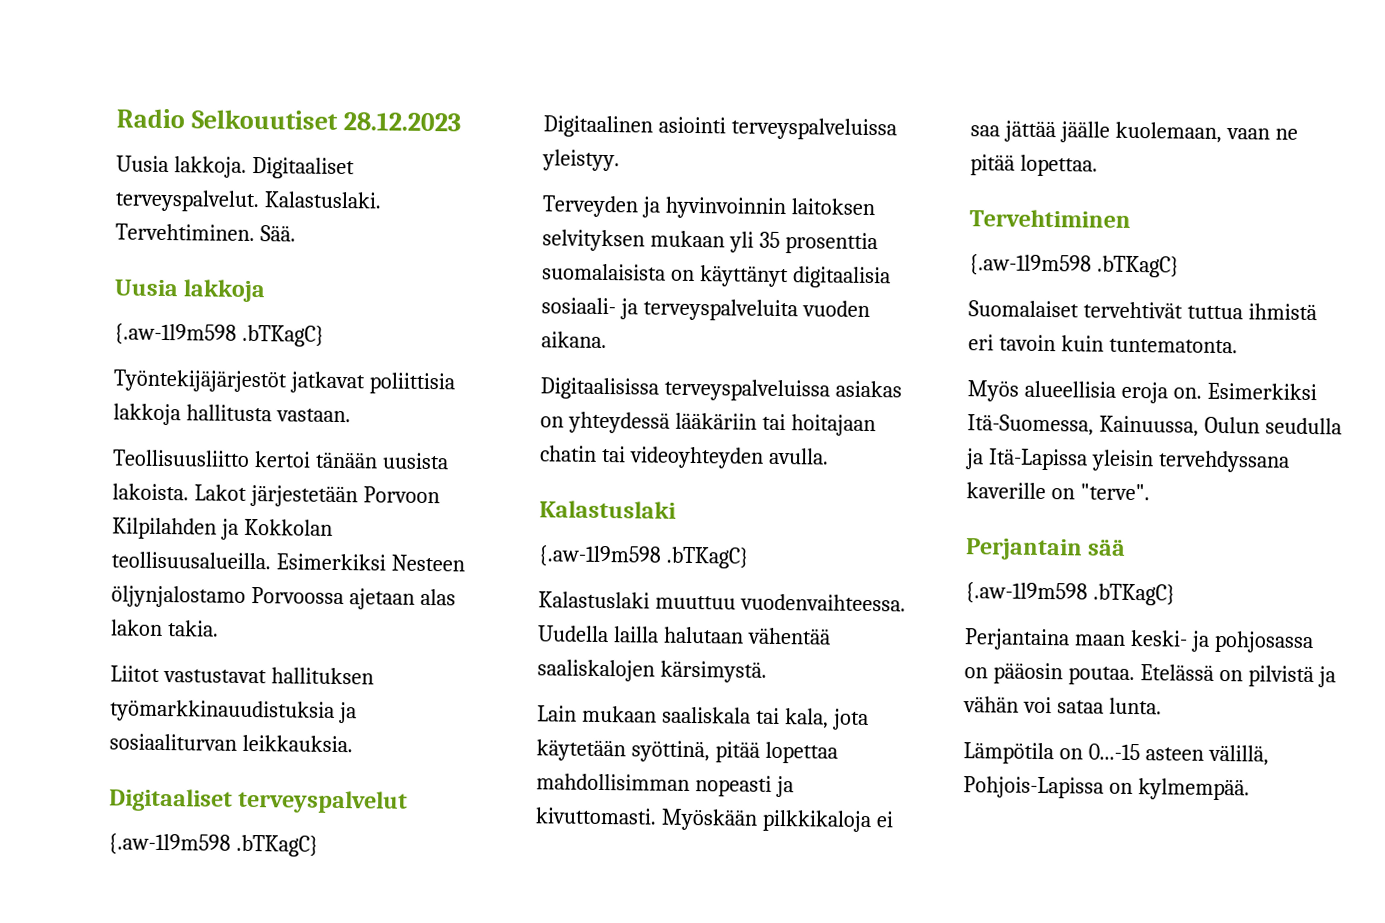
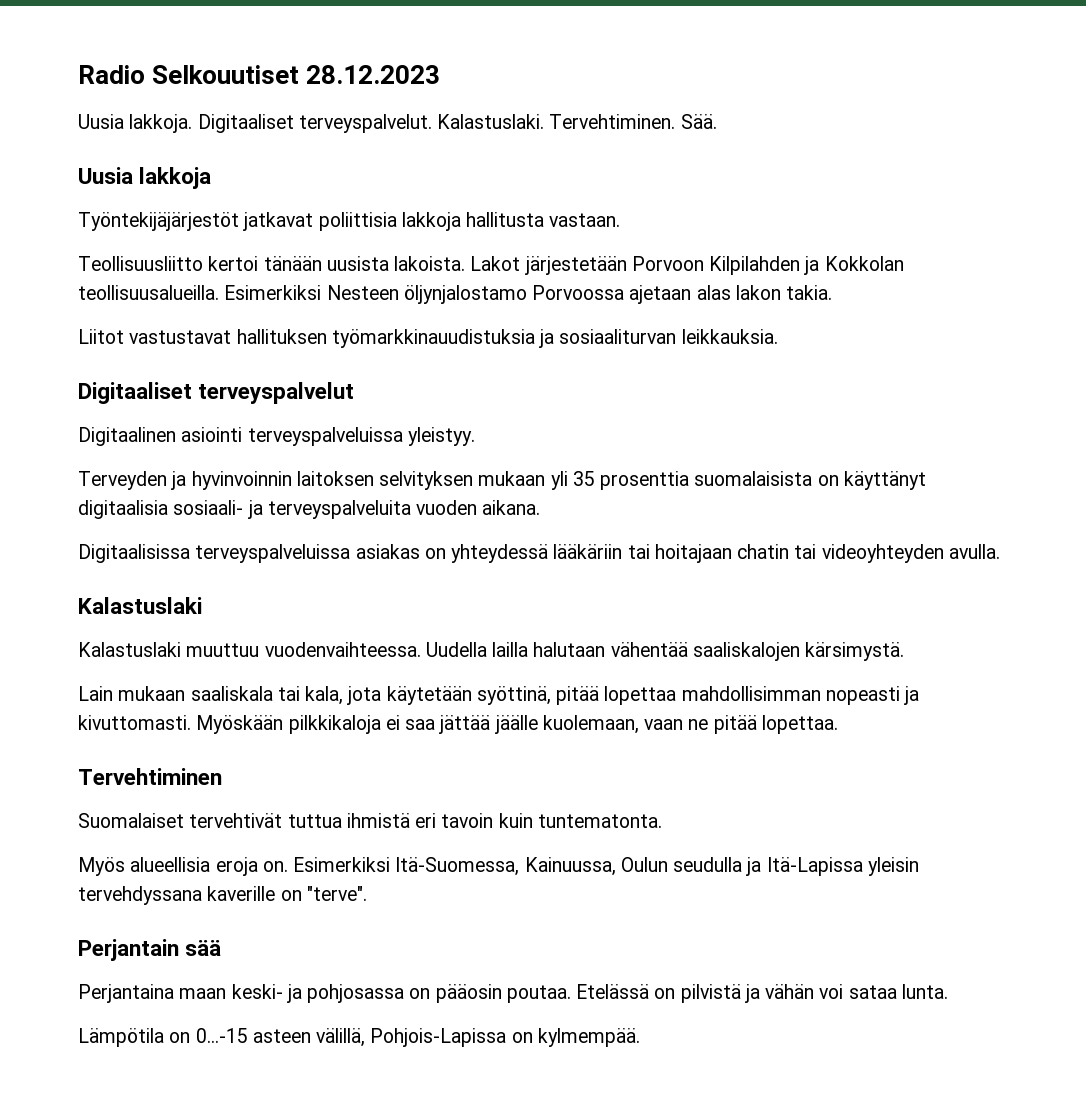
[114,323,325,347] // {.aw-1l9m598 .bTKagC} -> (212, 178) none
[108,833,319,857] // {.aw-1l9m598 .bTKagC} -> (355, 393) none
[538,545,750,569] // {.aw-1l9m598 .bTKagC} -> (202, 605) none
[969,254,1180,278] // {.aw-1l9m598 .bTKagC} -> (222, 776) none
[965,582,1176,606] // {.aw-1l9m598 .bTKagC} -> (222, 948) none

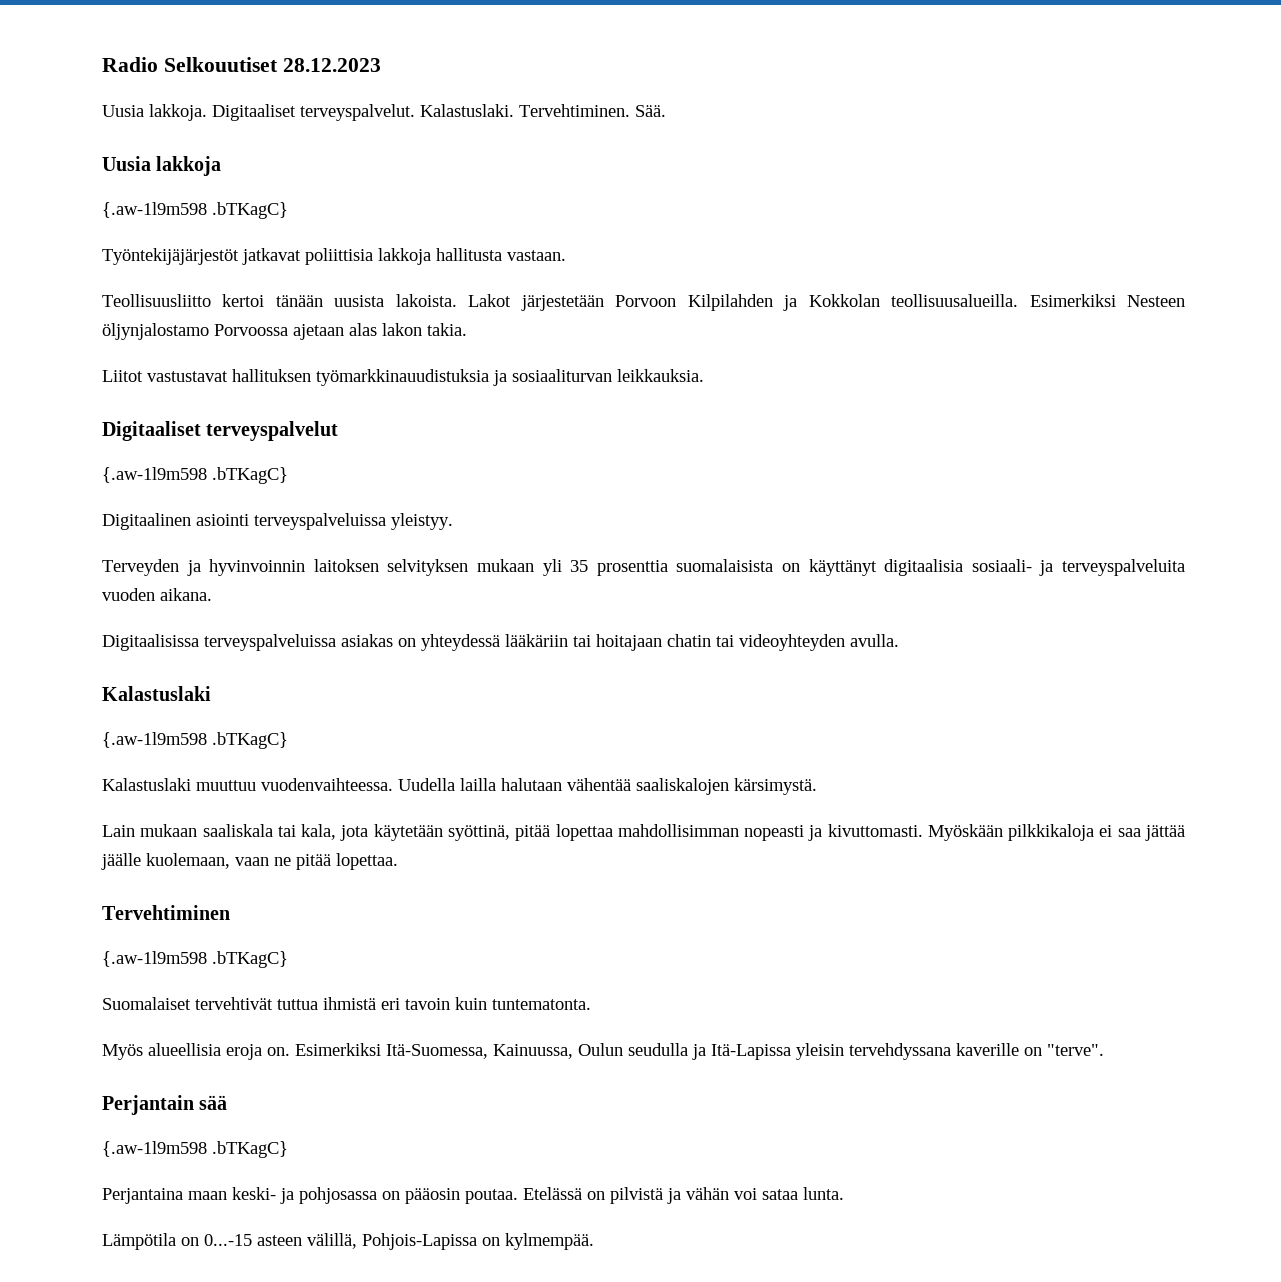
(212, 178) none -> [102,202,288,219] // {.aw-1l9m598 .bTKagC}
(355, 393) none -> [102,467,288,484] // {.aw-1l9m598 .bTKagC}
(202, 605) none -> [102,732,288,749] // {.aw-1l9m598 .bTKagC}
(222, 776) none -> [102,951,288,968] // {.aw-1l9m598 .bTKagC}
(222, 948) none -> [102,1141,288,1158] // {.aw-1l9m598 .bTKagC}

